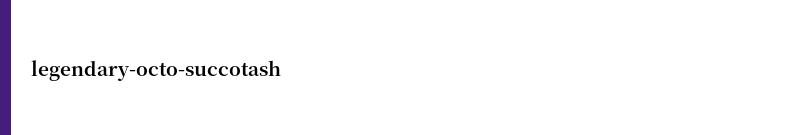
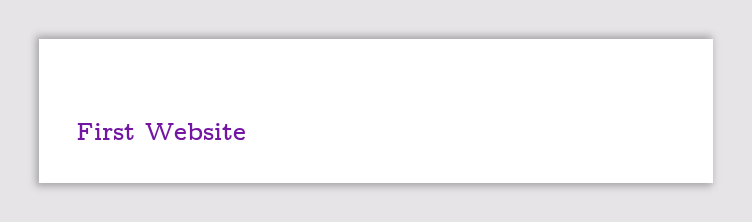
[31,60,281,81] legendary-octo-succotash -> [76,123,246,140] First Website

